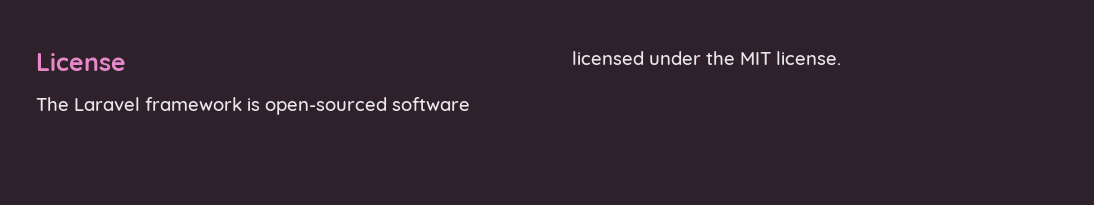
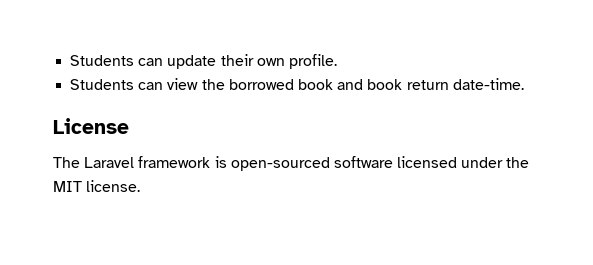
(36, 62) none -> [70,54,337,69] [70,78,524,90] Students can update their own profile. // Students can view the borrowed book and book return date-time. //

